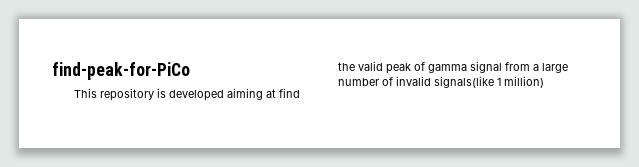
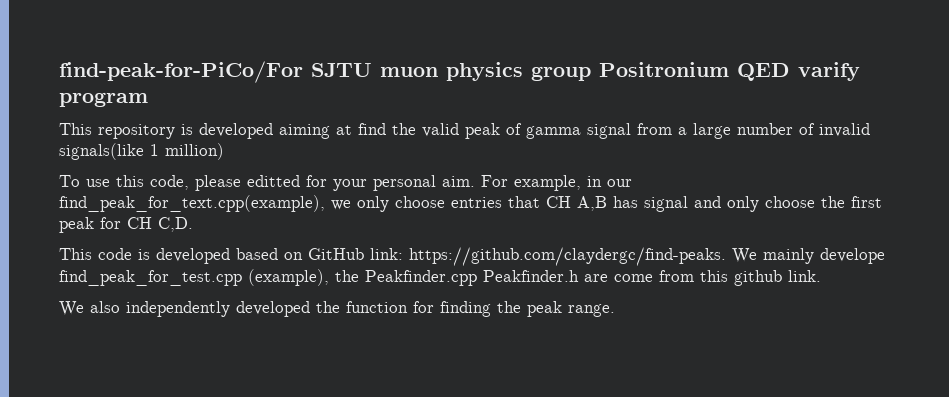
[52,62,190,80] find-peak-for-PiCo -> [59,61,860,83] [59,92,148,107] find-peak-for-PiCo/For SJTU muon physics group Positronium QED varify program
(544, 82) none -> [59,175,632,191] [59,195,882,212] [59,217,193,233] [59,247,885,266] [59,269,821,286] [59,301,615,317] // To use this code, please editted for your personal aim. For example, in our find_peak_for_text.cpp(example), we only choose entries that CH A,B has signal and only choose the first peak for CH C,D. // This code is developed based on GitHub link: https://github.com/claydergc/find-peaks. We mainly develope find_peak_for_test.cpp (example), the Peakfinder.cpp Peakfinder.h are come from this github link. // We also independently developed the function for finding the peak range.

